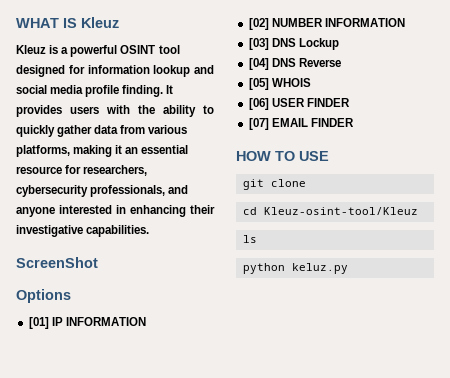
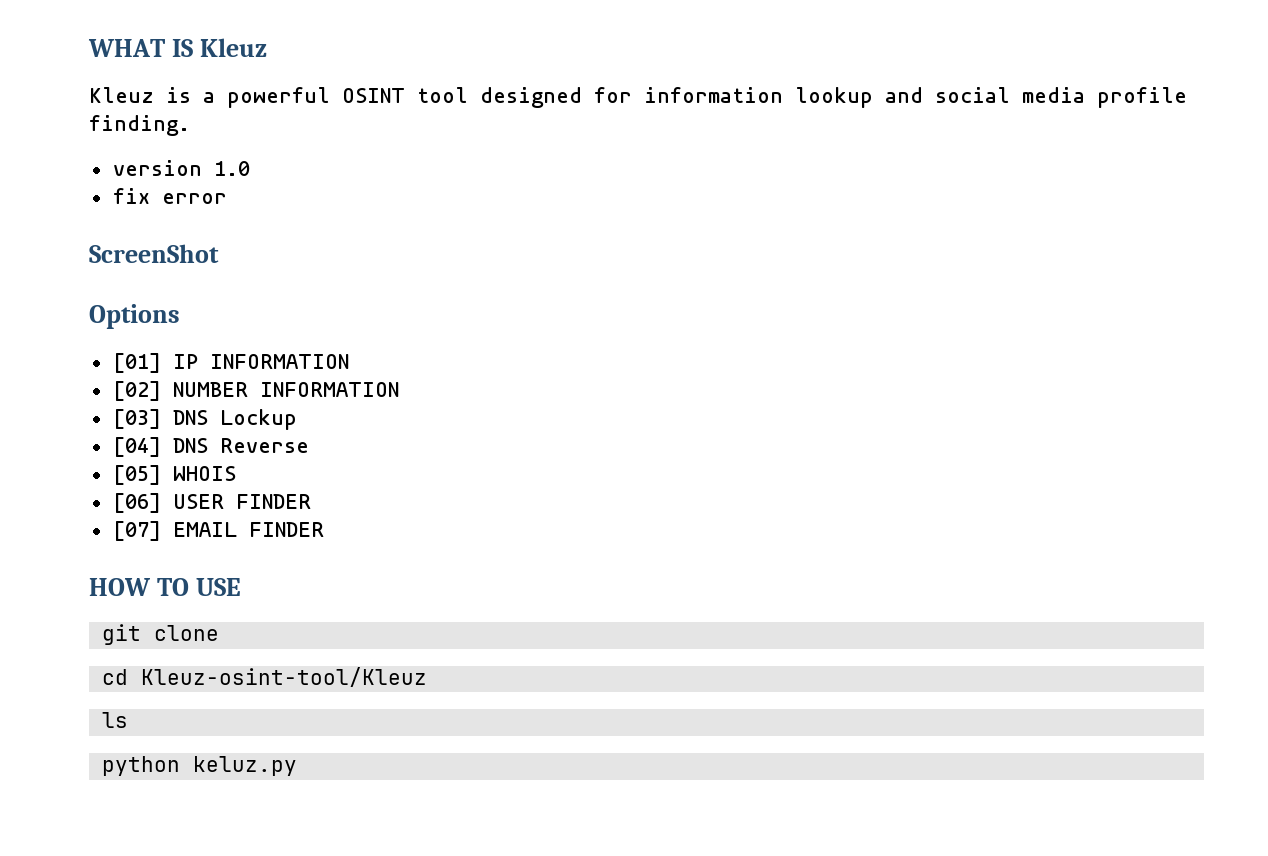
[166,85,174,94] [16,105,214,117] [16,125,188,137] [16,145,189,157] [16,165,148,176] [16,185,189,197] [16,205,215,217] [16,225,150,237] It provides users with the ability to quickly gather data from various platforms, making it an essential resource for researchers, cybersecurity professionals, and anyone interested in enhancing their investigative capabilities. -> [112,160,250,176] [112,188,227,204] // version 1.0 // fix error

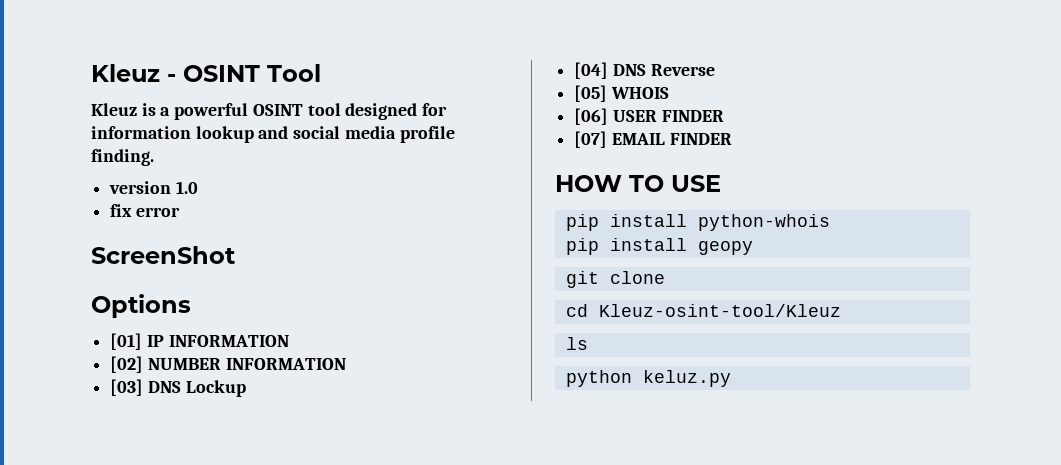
[88,38,267,57] WHAT IS Kleuz -> [91,64,321,82] Kleuz - OSINT Tool
(241, 587) none -> [565,214,830,231] [565,238,753,255] // pip install python-whois // pip install geopy

